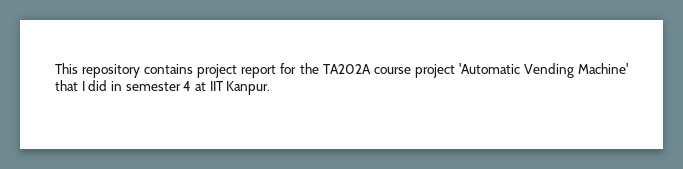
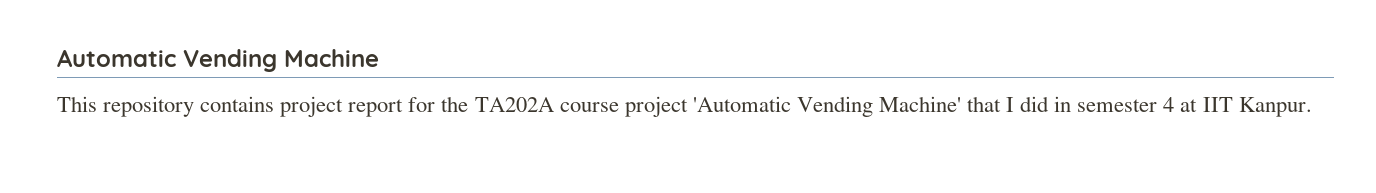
(55, 68) none -> [57,49,379,72] Automatic Vending Machine //

